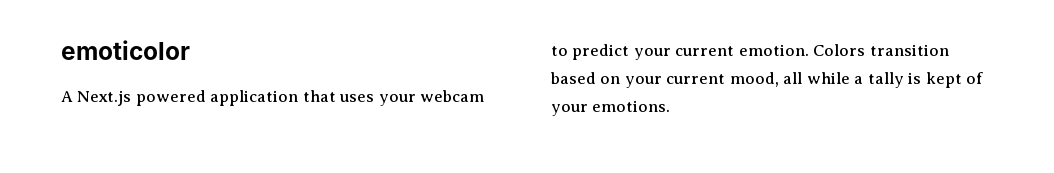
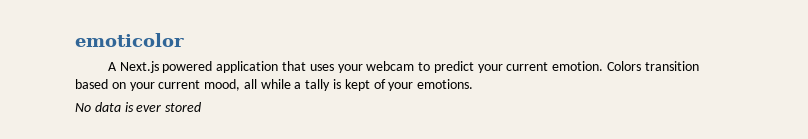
(671, 106) none -> [75,102,202,112] // No data is ever stored

